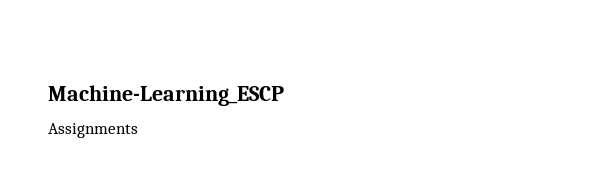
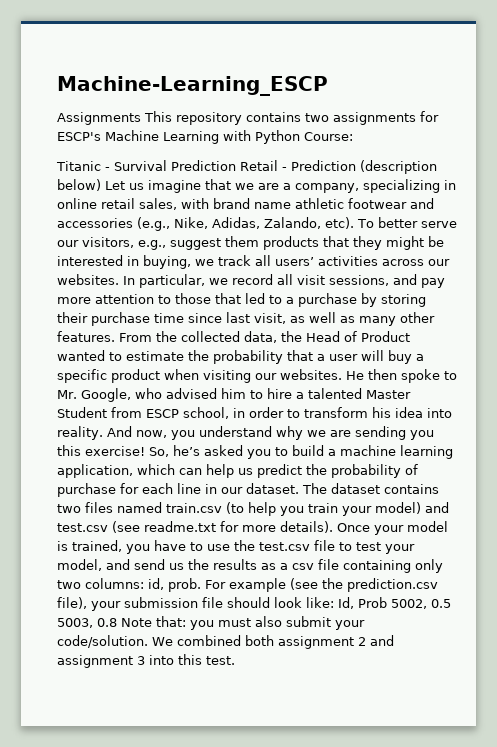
(138, 130) none -> [144,111,439,125] [57,130,353,144] [56,160,437,174] [57,179,456,193] [57,198,434,210] [57,217,457,231] [57,236,444,250] [57,255,450,269] [57,274,445,288] [57,293,426,307] [57,312,435,326] [57,331,410,343] [57,350,424,364] [57,369,457,383] [57,388,411,402] [57,407,452,419] [57,426,434,440] [57,445,453,459] [57,464,418,478] [57,483,439,497] [57,502,449,516] [57,521,448,535] [57,540,415,554] [57,559,443,573] [57,578,438,592] [57,597,451,611] [57,616,365,630] [57,635,394,649] [57,654,235,668] This repository contains two assignments for ESCP's Machine Learning with Python Course: // Titanic - Survival Prediction Retail - Prediction (description below) Let us imagine that we are a company, specializing in online retail sales, with brand name athletic footwear and accessories (e.g., Nike, Adidas, Zalando, etc). To better serve our visitors, e.g., suggest them products that they might be interested in buying, we track all users’ activities across our websites. In particular, we record all visit sessions, and pay more attention to those that led to a purchase by storing their purchase time since last visit, as well as many other features. From the collected data, the Head of Product wanted to estimate the probability that a user will buy a specific product when visiting our websites. He then spoke to Mr. Google, who advised him to hire a talented Master Student from ESCP school, in order to transform his idea into reality. And now, you understand why we are sending you this exercise! So, he’s asked you to build a machine learning application, which can help us predict the probability of purchase for each line in our dataset. The dataset contains two files named train.csv (to help you train your model) and test.csv (see readme.txt for more details). Once your model is trained, you have to use the test.csv file to test your model, and send us the results as a csv file containing only two columns: id, prob. For example (see the prediction.csv file), your submission file should look like: Id, Prob 5002, 0.5 5003, 0.8 Note that: you must also submit your code/solution. We combined both assignment 2 and assignment 3 into this test.

